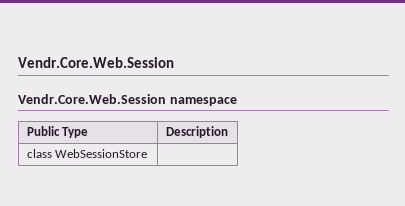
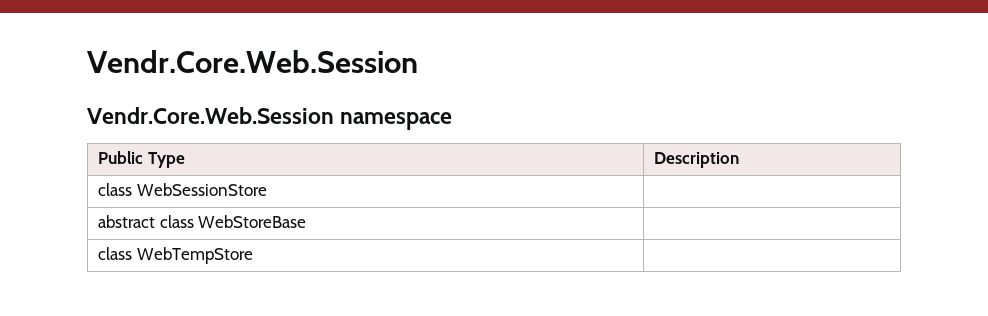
(147, 153) none -> [98,215,307,228] [98,247,253,264] // abstract class WebStoreBase | // class WebTempStore |

